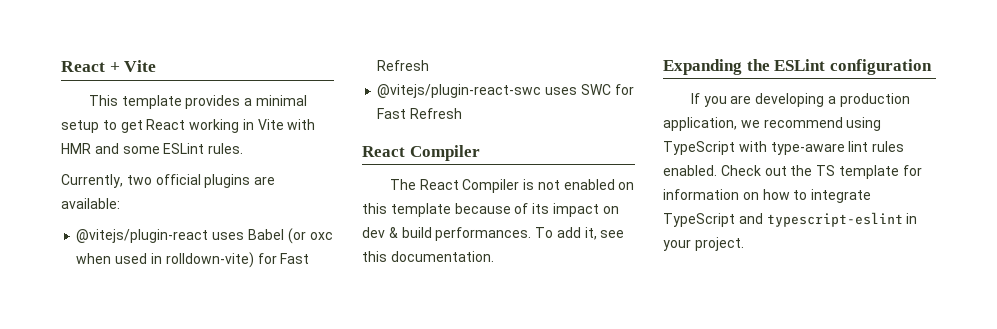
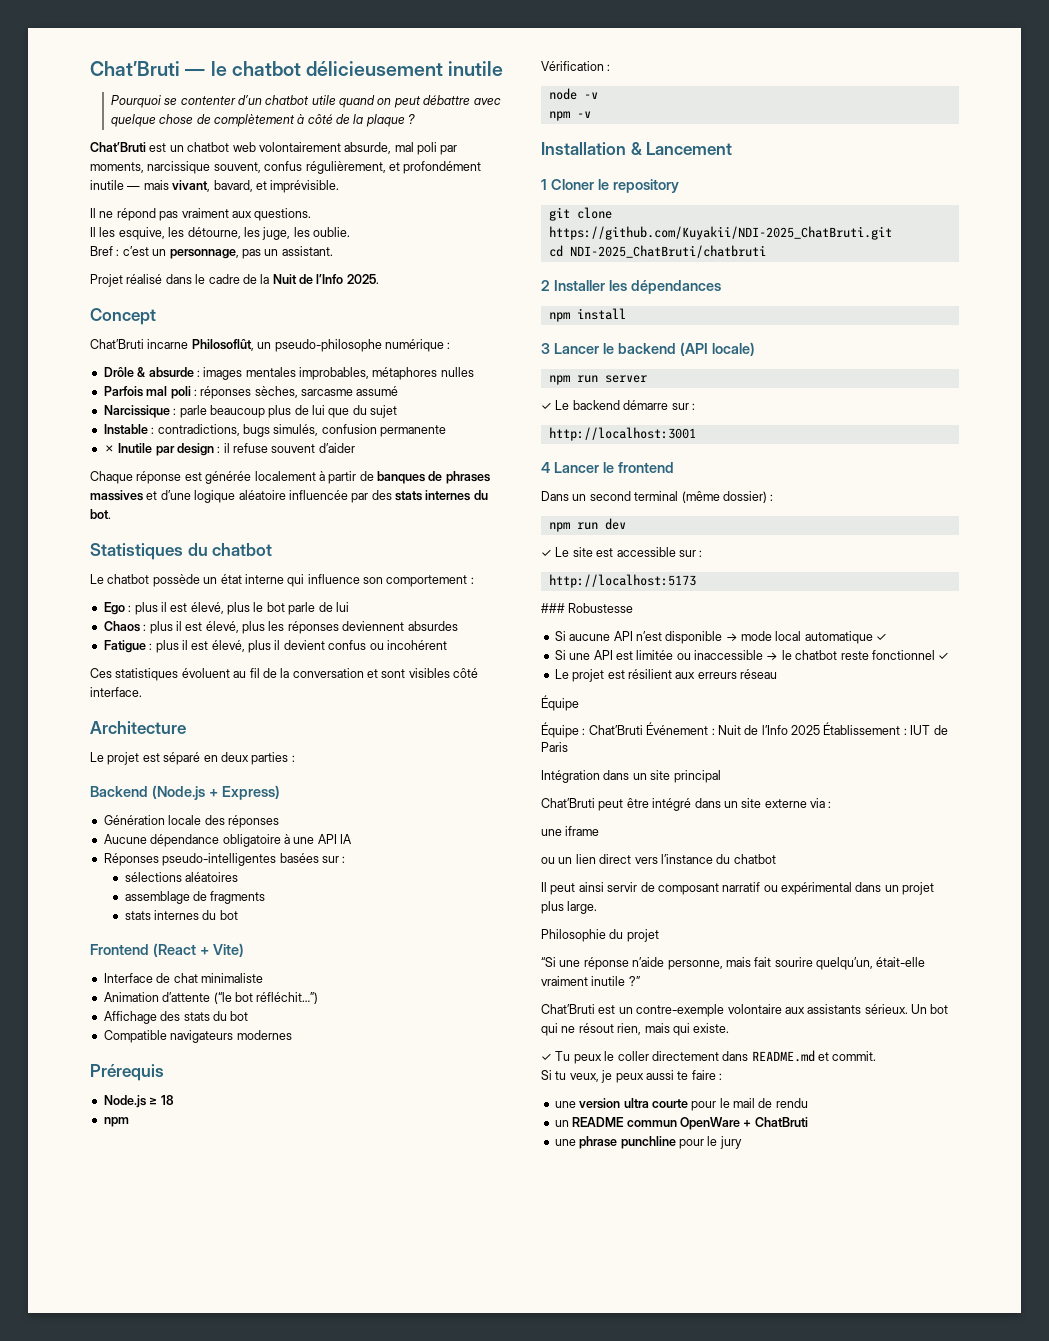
[61,60,157,72] [88,95,307,109] [61,119,316,133] [61,143,244,154] [61,174,276,188] [61,198,120,209] [76,228,333,244] [76,252,310,268] [377,60,430,71] [377,84,634,98] [377,108,463,119] [362,145,480,161] [389,179,635,193] [362,203,619,217] [362,227,625,241] [362,251,494,262] [663,59,932,75] [690,93,910,107] [663,117,882,131] [663,141,905,155] [663,165,922,179] [663,189,872,203] [663,212,918,227] [663,237,744,251] React + Vite // This template provides a minimal setup to get React working in Vite with HMR and some ESLint rules. // Currently, two official plugins are available: // @vitejs/plugin-react uses Babel (or oxc when used in rolldown-vite) for Fast Refresh // @vitejs/plugin-react-swc uses SWC for Fast Refresh // React Compiler // The React Compiler is not enabled on this template because of its impact on dev & build performances. To add it, see this documentation. // Expanding the ESLint configuration // If you are developing a production application, we recommend using TypeScript with type-aware lint rules enabled. Check out the TS template for information on how to integrate TypeScript and typescript-eslint in your project. -> [90,61,504,76] [110,95,501,108] [110,114,416,127] [90,142,458,155] [90,161,482,174] [90,180,340,193] [90,208,312,221] [90,227,350,240] [90,246,333,259] [90,274,379,287] [90,308,156,325] [90,339,451,352] [103,367,474,380] [103,386,399,399] [103,405,398,418] [103,424,446,437] [103,443,355,456] [90,471,490,484] [90,490,488,503] [90,509,111,519] [90,543,273,560] [90,574,474,587] [103,602,349,615] [103,621,458,634] [103,640,447,653] [90,668,479,681] [90,687,142,697] [90,721,186,734] [90,752,295,765] [90,785,280,800] [103,815,279,828] [103,834,352,847] [103,853,346,866] [124,872,238,882] [124,891,266,904] [124,910,238,920] [90,943,244,957] [103,973,263,983] [103,992,319,1004] [103,1011,249,1024] [103,1030,292,1043] [90,1064,164,1081] [103,1095,174,1108] [103,1117,129,1127] [541,61,611,71] [548,88,598,100] [548,111,591,121] [541,142,733,155] [541,179,679,193] [548,207,612,221] [548,226,892,240] [548,245,766,258] [541,280,721,294] [548,308,626,322] [541,342,755,356] [548,375,647,385] [541,400,695,410] [548,427,696,441] [541,462,674,473] [541,491,774,503] [548,518,626,532] [541,547,703,557] [548,574,696,588] [541,603,634,613] [554,631,888,644] [554,650,950,660] [554,669,777,682] [541,695,579,711] [541,722,948,738] [541,742,568,752] [541,770,721,783] [541,798,832,811] [541,826,600,836] [541,854,776,864] [541,882,935,895] [541,901,598,914] [541,929,659,942] [541,957,926,970] [541,976,640,986] [541,1004,949,1017] [541,1023,730,1036] [541,1050,877,1064] [541,1070,722,1083] [554,1098,808,1111] [554,1117,808,1130] [554,1136,742,1149] Chat’Bruti — le chatbot délicieusement inutile // Pourquoi se contenter d’un chatbot utile quand on peut débattre avec quelque chose de complètement à côté de la plaque ? // Chat’Bruti est un chatbot web volontairement absurde, mal poli par moments, narcissique souvent, confus régulièrement, et profondément inutile — mais vivant, bavard, et imprévisible. // Il ne répond pas vraiment aux questions. // Il les esquive, les détourne, les juge, les oublie. // Bref : c’est un personnage, pas un assistant. // Projet réalisé dans le cadre de la Nuit de l’Info 2025. // Concept // Chat’Bruti incarne Philosoflût, un pseudo-philosophe numérique : // Drôle & absurde : images mentales improbables, métaphores nulles // Parfois mal poli : réponses sèches, sarcasme assumé // Narcissique : parle beaucoup plus de lui que du sujet // Instable : contradictions, bugs simulés, confusion permanente // ✗ Inutile par design : il refuse souvent d’aider // Chaque réponse est générée localement à partir de banques de phrases massives et d’une logique aléatoire influencée par des stats internes du bot. // Statistiques du chatbot // Le chatbot possède un état interne qui influence son comportement : // Ego : plus il est élevé, plus le bot parle de lui // Chaos : plus il est élevé, plus les réponses deviennent absurdes // Fatigue : plus il est élevé, plus il devient confus ou incohérent // Ces statistiques évoluent au fil de la conversation et sont visibles côté interface. // Architecture // Le projet est séparé en deux parties : // Backend (Node.js + Express) // Génération locale des réponses // Aucune dépendance obligatoire à une API IA // Réponses pseudo-intelligentes basées sur : // sélections aléatoires // assemblage de fragments // stats internes du bot // Frontend (React + Vite) // Interface de chat minimaliste // Animation d’attente (“le bot réfléchit…”) // Affichage des stats du bot // Compatible navigateurs modernes // Prérequis // Node.js ≥ 18 // npm // Vérification : // node -v // npm -v // Installation & Lancement // 1 Cloner le repository // git clone https://github.com/Kuyakii/NDI-2025_ChatBruti.git // cd NDI-2025_ChatBruti/chatbruti // 2 Installer les dépendances // npm install // 3 Lancer le backend (API locale) // npm run server // ✓ Le backend démarre sur : // http://localhost:3001 // 4 Lancer le frontend // Dans un second terminal (même dossier) : // npm run dev // ✓ Le site est accessible sur : // http://localhost:5173 // ### Robustesse // Si aucune API n’est disponible → mode local automatique ✓ // Si une API est limitée ou inaccessible → le chatbot reste fonctionnel ✓ // Le projet est résilient aux erreurs réseau // Équipe // Équipe : Chat’Bruti Événement : Nuit de l’Info 2025 Établissement : IUT de Paris // Intégration dans un site principal // Chat’Bruti peut être intégré dans un site externe via : // une iframe // ou un lien direct vers l’instance du chatbot // Il peut ainsi servir de composant narratif ou expérimental dans un projet plus large. // Philosophie du projet // “Si une réponse n’aide personne, mais fait sourire quelqu’un, était-elle vraiment inutile ?” // Chat’Bruti est un contre-exemple volontaire aux assistants sérieux. Un bot qui ne résout rien, mais qui existe. // ✓ Tu peux le coller directement dans README.md et commit. // Si tu veux, je peux aussi te faire : // une version ultra courte pour le mail de rendu // un README commun OpenWare + ChatBruti // une phrase punchline pour le jury

